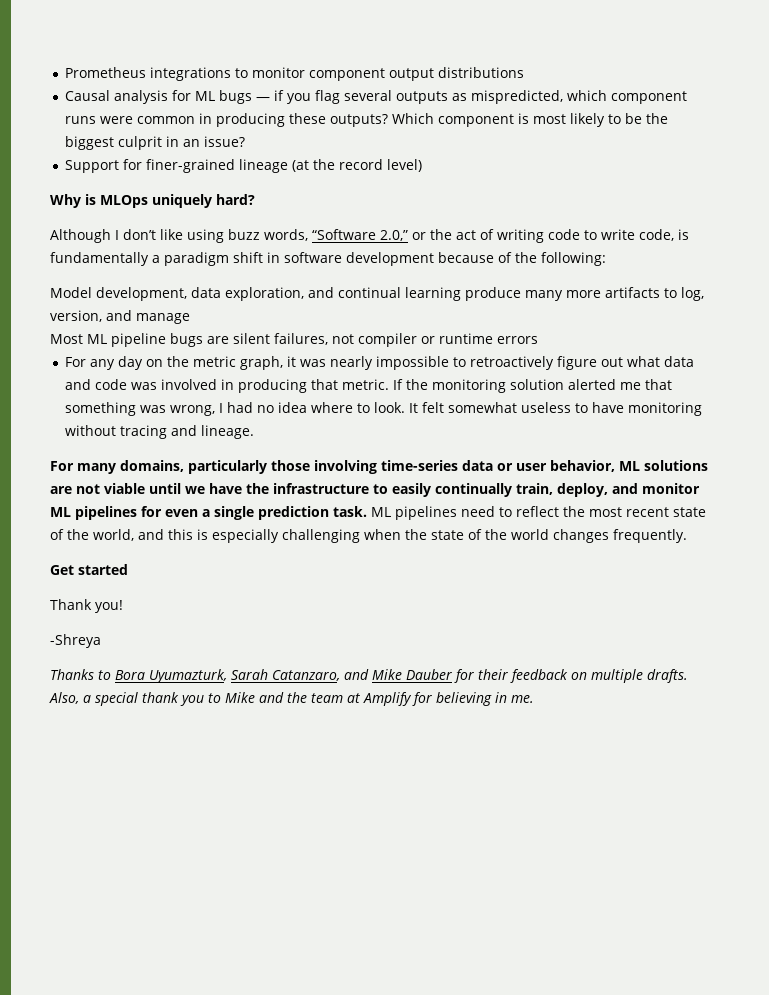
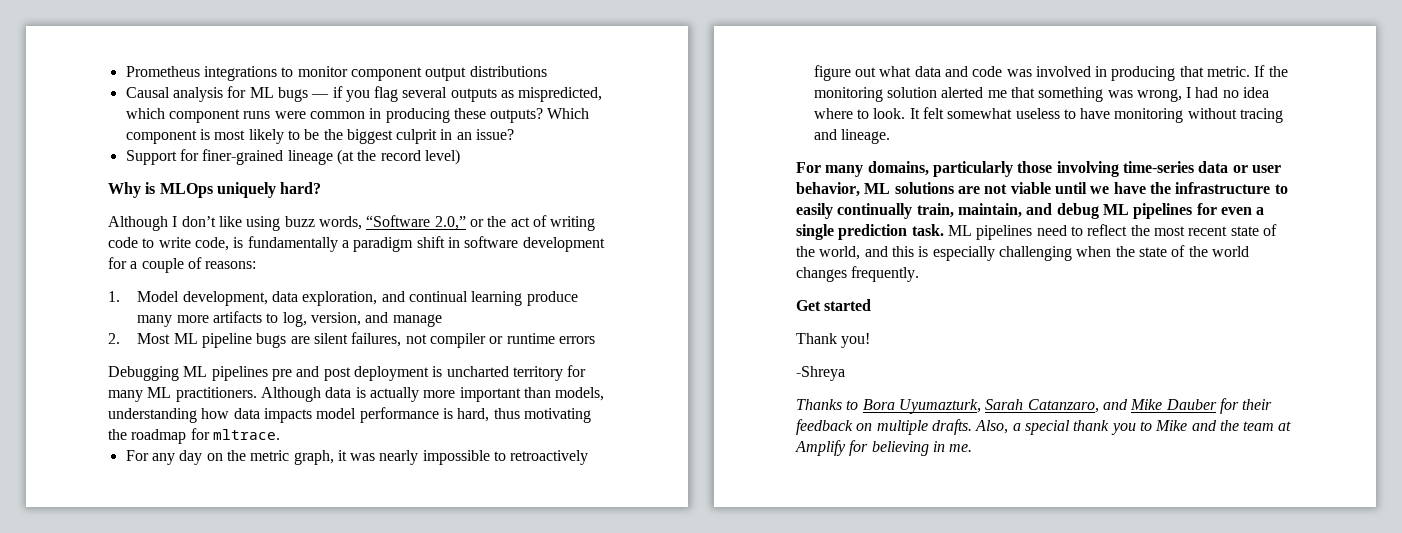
[438,252,606,266] because of the following: // -> [108,257,257,273] [108,291,120,302] for a couple of reasons: // 1.
(190, 318) none -> [108,333,120,344] 2.
(538, 340) none -> [108,365,587,381] [108,387,605,402] [108,407,591,423] [108,428,280,444] // Debugging ML pipelines pre and post deployment is uncharted territory for many ML practitioners. Although data is actually more important than models, understanding how data impacts model performance is hard, thus motivating the roadmap for mltrace.
[557,483,700,497] deploy, and monitor -> [957,203,1099,219] maintain, and debug

